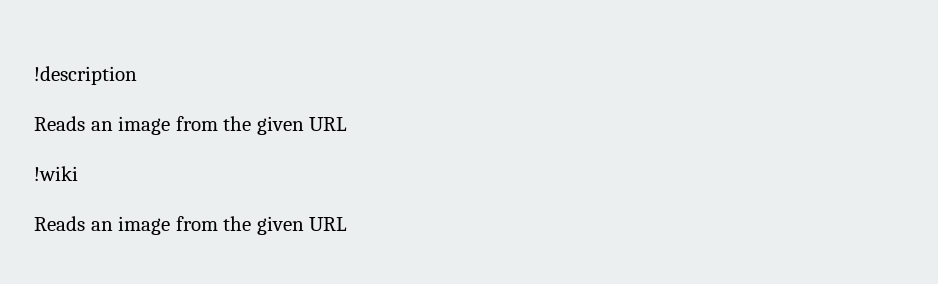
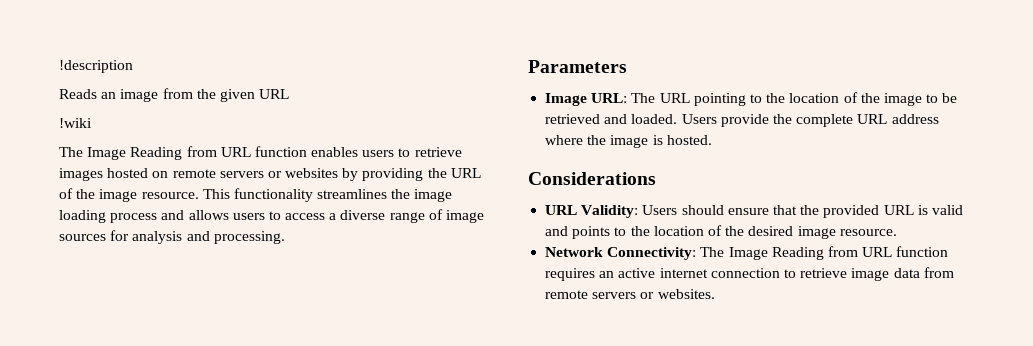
[34,216,348,235] Reads an image from the given URL -> [59,146,462,160] [59,168,481,181] [59,188,453,202] [59,209,485,223] [59,230,285,244] [528,60,627,73] [545,92,958,106] [545,114,939,127] [545,135,712,148] [528,172,656,185] [545,205,963,218] [545,225,897,239] [545,246,949,260] [545,267,954,281] [545,289,715,299] The Image Reading from URL function enables users to retrieve images hosted on remote servers or websites by providing the URL of the image resource. This functionality streamlines the image loading process and allows users to access a diverse range of image sources for analysis and processing. // Parameters // Image URL: The URL pointing to the location of the image to be retrieved and loaded. Users provide the complete URL address where the image is hosted. // Considerations // URL Validity: Users should ensure that the provided URL is valid and points to the location of the desired image resource. // Network Connectivity: The Image Reading from URL function requires an active internet connection to retrieve image data from remote servers or websites.

